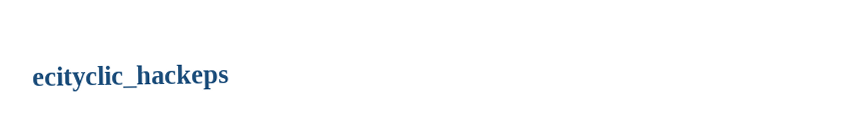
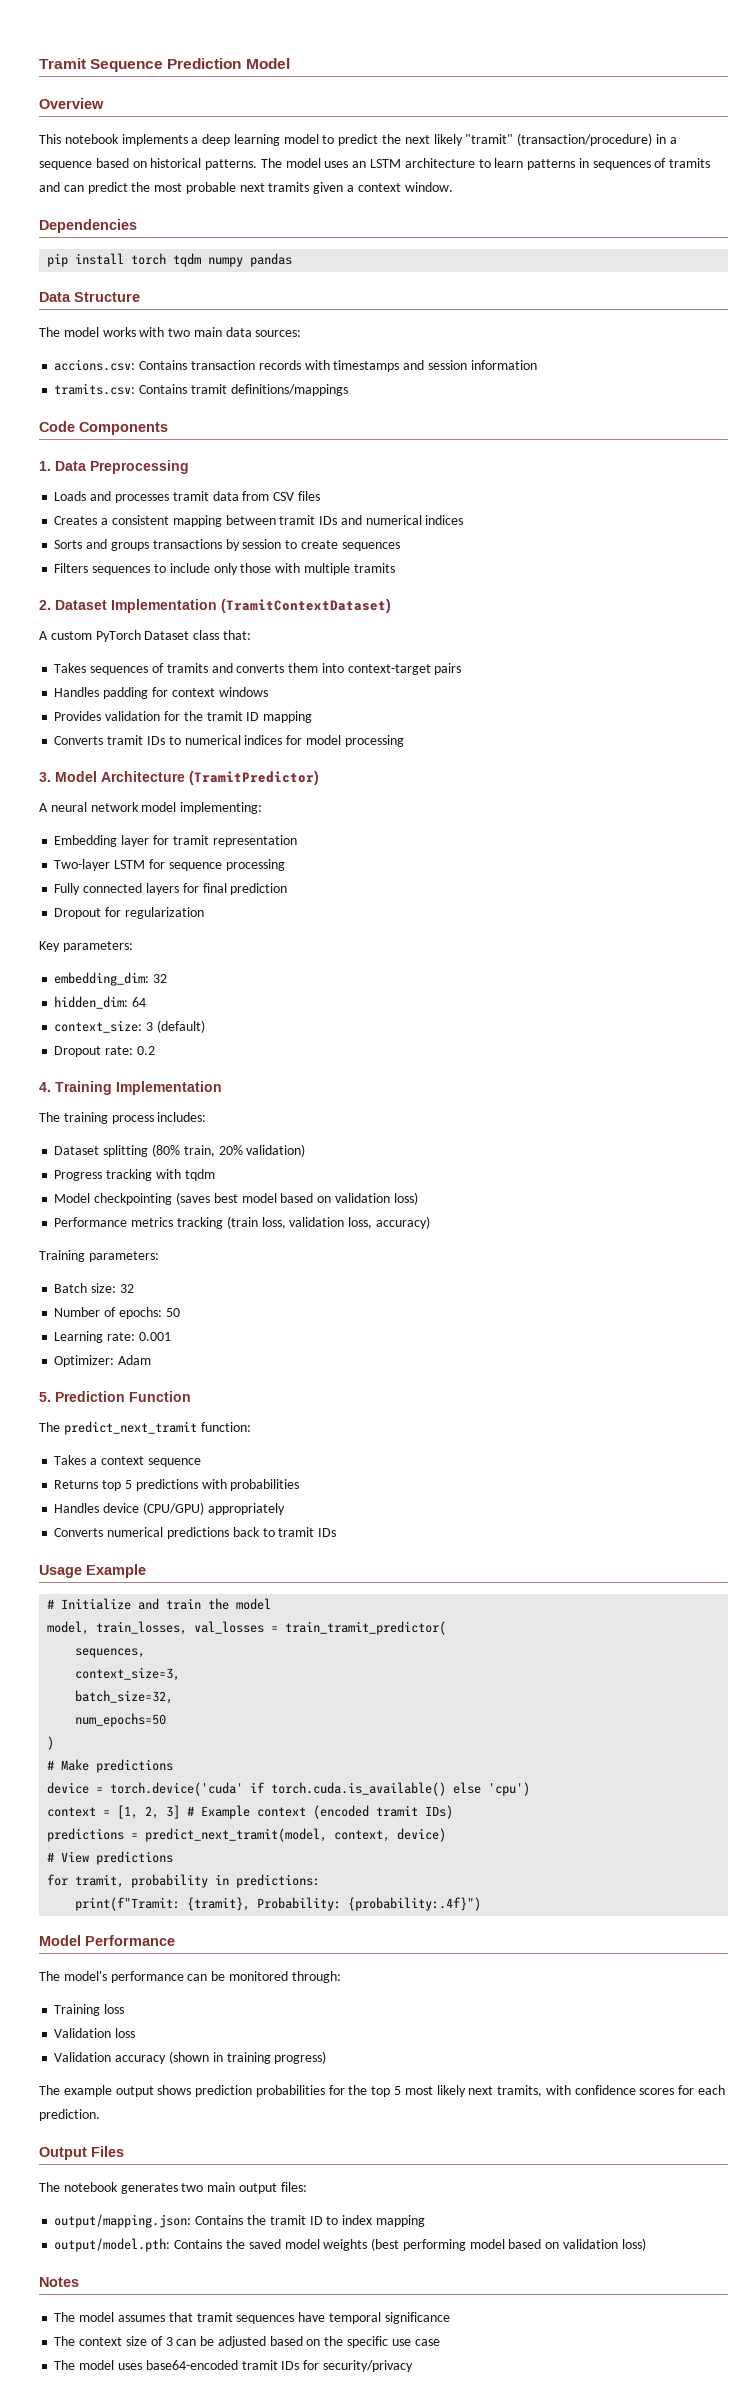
[32,64,229,92] ecityclic_hackeps -> [39,58,290,72] [39,98,104,109] [39,133,677,146] [39,158,711,170] [39,182,453,194] [39,219,137,233] [47,253,293,267] [39,292,140,302] [39,327,302,337] [54,359,537,372] [54,383,348,396] [39,421,168,435] [39,460,189,474] [54,491,320,503] [54,515,464,527] [54,539,400,551] [54,563,395,575] [39,599,391,613] [39,630,251,642] [54,663,462,675] [54,687,268,699] [54,711,313,723] [54,735,404,747] [39,771,319,785] [39,802,263,814] [54,835,297,847] [54,859,285,871] [54,883,288,895] [54,907,204,919] [39,941,133,952] [54,972,168,986] [54,996,147,1009] [54,1020,205,1033] [54,1046,155,1057] [39,1081,222,1095] [39,1112,207,1124] [54,1144,306,1157] [54,1169,215,1181] [54,1192,418,1205] [54,1216,430,1229] [39,1250,159,1262] [54,1283,134,1293] [54,1307,180,1319] [54,1331,171,1343] [54,1355,152,1367] [39,1391,191,1402] [39,1421,251,1435] [54,1455,201,1467] [54,1479,300,1491] [54,1502,285,1515] [54,1527,337,1539] [39,1564,146,1578] [47,1598,272,1610] [47,1621,447,1635] [75,1648,146,1658] [75,1667,181,1681] [75,1690,174,1704] [75,1713,167,1727] [47,1736,55,1750] [47,1759,174,1773] [47,1782,531,1796] [47,1805,454,1819] [47,1828,447,1842] [47,1851,174,1865] [47,1874,321,1888] [75,1897,482,1911] [39,1935,175,1946] [39,1971,341,1983] [54,2004,125,2016] [54,2028,136,2038] [54,2051,327,2064] [39,2085,726,2097] [39,2109,100,2121] [39,2146,124,2160] [39,2182,307,2194] [54,2214,425,2228] [54,2238,646,2252] [39,2277,79,2287] [54,2312,450,2324] [54,2336,440,2348] [54,2360,413,2372] Tramit Sequence Prediction Model // Overview // This notebook implements a deep learning model to predict the next likely "tramit" (transaction/procedure) in a sequence based on historical patterns. The model uses an LSTM architecture to learn patterns in sequences of tramits and can predict the most probable next tramits given a context window. // Dependencies // pip install torch tqdm numpy pandas // Data Structure // The model works with two main data sources: // accions.csv: Contains transaction records with timestamps and session information // tramits.csv: Contains tramit definitions/mappings // Code Components // 1. Data Preprocessing // Loads and processes tramit data from CSV files // Creates a consistent mapping between tramit IDs and numerical indices // Sorts and groups transactions by session to create sequences // Filters sequences to include only those with multiple tramits // 2. Dataset Implementation (TramitContextDataset) // A custom PyTorch Dataset class that: // Takes sequences of tramits and converts them into context-target pairs // Handles padding for context windows // Provides validation for the tramit ID mapping // Converts tramit IDs to numerical indices for model processing // 3. Model Architecture (TramitPredictor) // A neural network model implementing: // Embedding layer for tramit representation // Two-layer LSTM for sequence processing // Fully connected layers for final prediction // Dropout for regularization // Key parameters: // embedding_dim: 32 // hidden_dim: 64 // context_size: 3 (default) // Dropout rate: 0.2 // 4. Training Implementation // The training process includes: // Dataset splitting (80% train, 20% validation) // Progress tracking with tqdm // Model checkpointing (saves best model based on validation loss) // Performance metrics tracking (train loss, validation loss, accuracy) // Training parameters: // Batch size: 32 // Number of epochs: 50 // Learning rate: 0.001 // Optimizer: Adam // 5. Prediction Function // The predict_next_tramit function: // Takes a context sequence // Returns top 5 predictions with probabilities // Handles device (CPU/GPU) appropriately // Converts numerical predictions back to tramit IDs // Usage Example // # Initialize and train the model // model, train_losses, val_losses = train_tramit_predictor( // sequences, // context_size=3, // batch_size=32, // num_epochs=50 // ) // # Make predictions // device = torch.device('cuda' if torch.cuda.is_available() else 'cpu') // context = [1, 2, 3] # Example context (encoded tramit IDs) // predictions = predict_next_tramit(model, context, device) // # View predictions // for tramit, probability in predictions: // print(f"Tramit: {tramit}, Probability: {probability:.4f}") // Model Performance // The model's performance can be monitored through: // Training loss // Validation loss // Validation accuracy (shown in training progress) // The example output shows prediction probabilities for the top 5 most likely next tramits, with confidence scores for each prediction. // Output Files // The notebook generates two main output files: // output/mapping.json: Contains the tramit ID to index mapping // output/model.pth: Contains the saved model weights (best performing model based on validation loss) // Notes // The model assumes that tramit sequences have temporal significance // The context size of 3 can be adjusted based on the specific use case // The model uses base64-encoded tramit IDs for security/privacy

